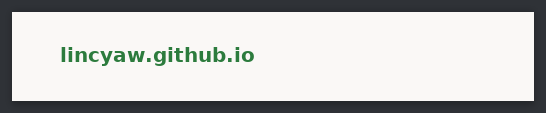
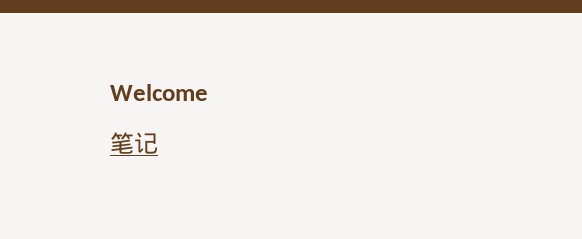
[60,47,255,66] lincyaw.github.io -> [110,84,208,101] [110,132,158,154] Welcome // 笔记

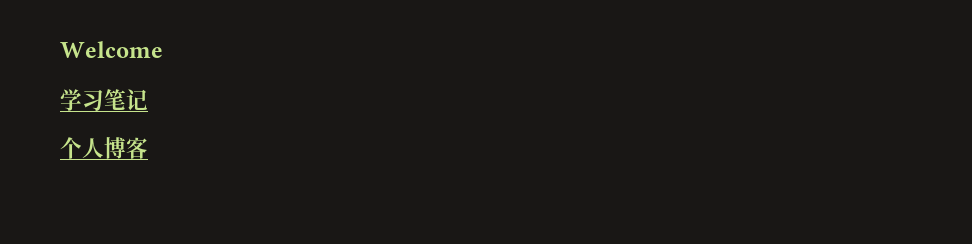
(208, 92) none -> [60,89,104,111] 学习
(158, 143) none -> [60,137,148,159] // 个人博客

